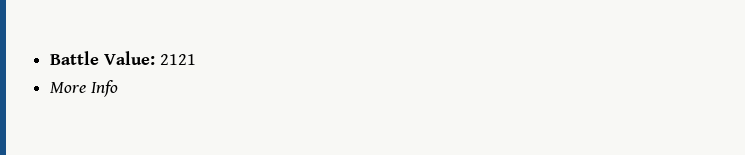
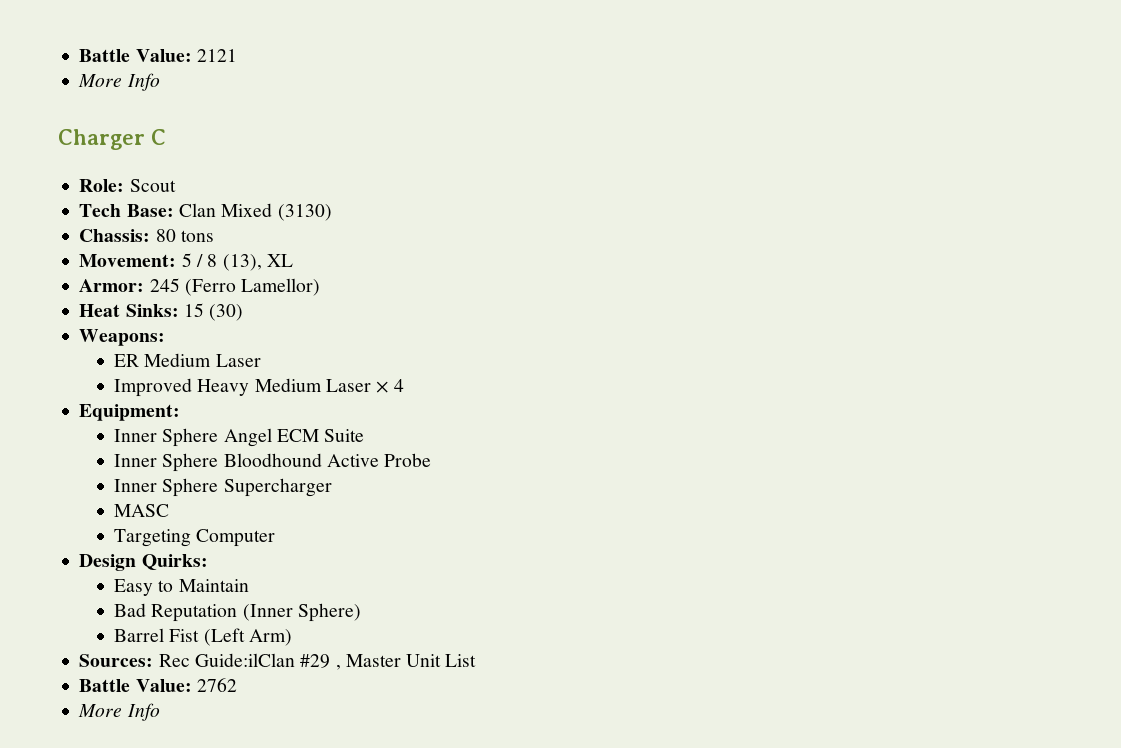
(118, 88) none -> [58,129,166,150] [79,179,176,192] [79,203,332,221] [79,229,214,242] [79,253,293,271] [79,278,321,296] [79,303,244,321] [79,329,166,346] [114,353,261,367] [114,378,404,397] [79,404,181,421] [114,428,365,447] [114,453,432,472] [114,478,332,497] [114,504,170,517] [114,529,276,547] [79,554,208,571] [114,579,249,596] [114,603,362,622] [114,628,293,646] [79,653,477,670] [79,678,237,692] [78,703,160,721] // Charger C // Role: Scout // Tech Base: Clan Mixed (3130) // Chassis: 80 tons // Movement: 5 / 8 (13), XL // Armor: 245 (Ferro Lamellor) // Heat Sinks: 15 (30) // Weapons: // ER Medium Laser // Improved Heavy Medium Laser × 4 // Equipment: // Inner Sphere Angel ECM Suite // Inner Sphere Bloodhound Active Probe // Inner Sphere Supercharger // MASC // Targeting Computer // Design Quirks: // Easy to Maintain // Bad Reputation (Inner Sphere) // Barrel Fist (Left Arm) // Sources: Rec Guide:ilClan #29 , Master Unit List // Battle Value: 2762 // More Info

